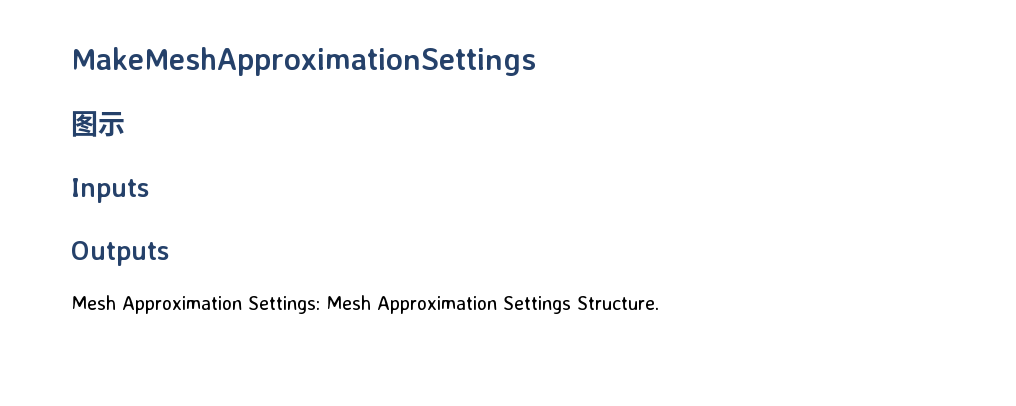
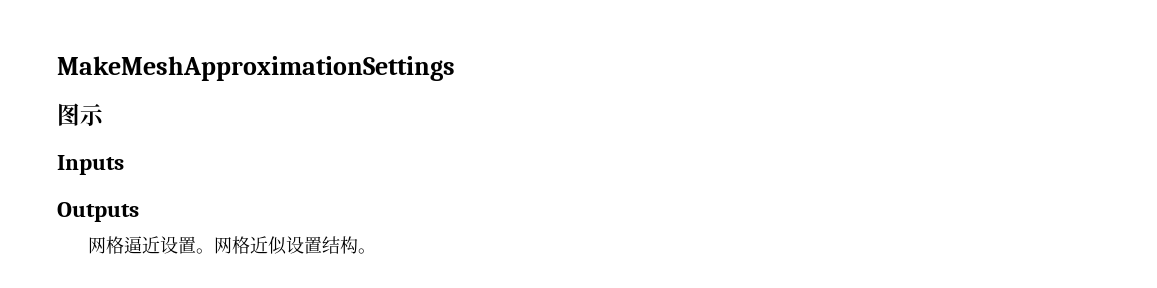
[71,295,659,314] Mesh Approximation Settings: Mesh Approximation Settings Structure. -> [87,236,376,255] 网格逼近设置。网格近似设置结构。

